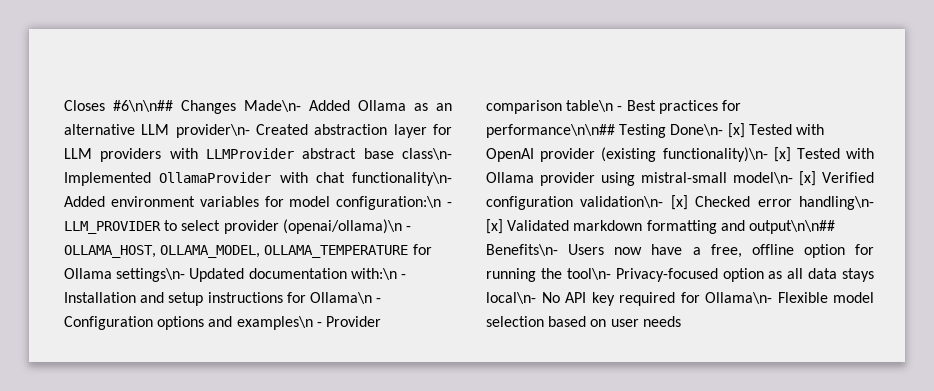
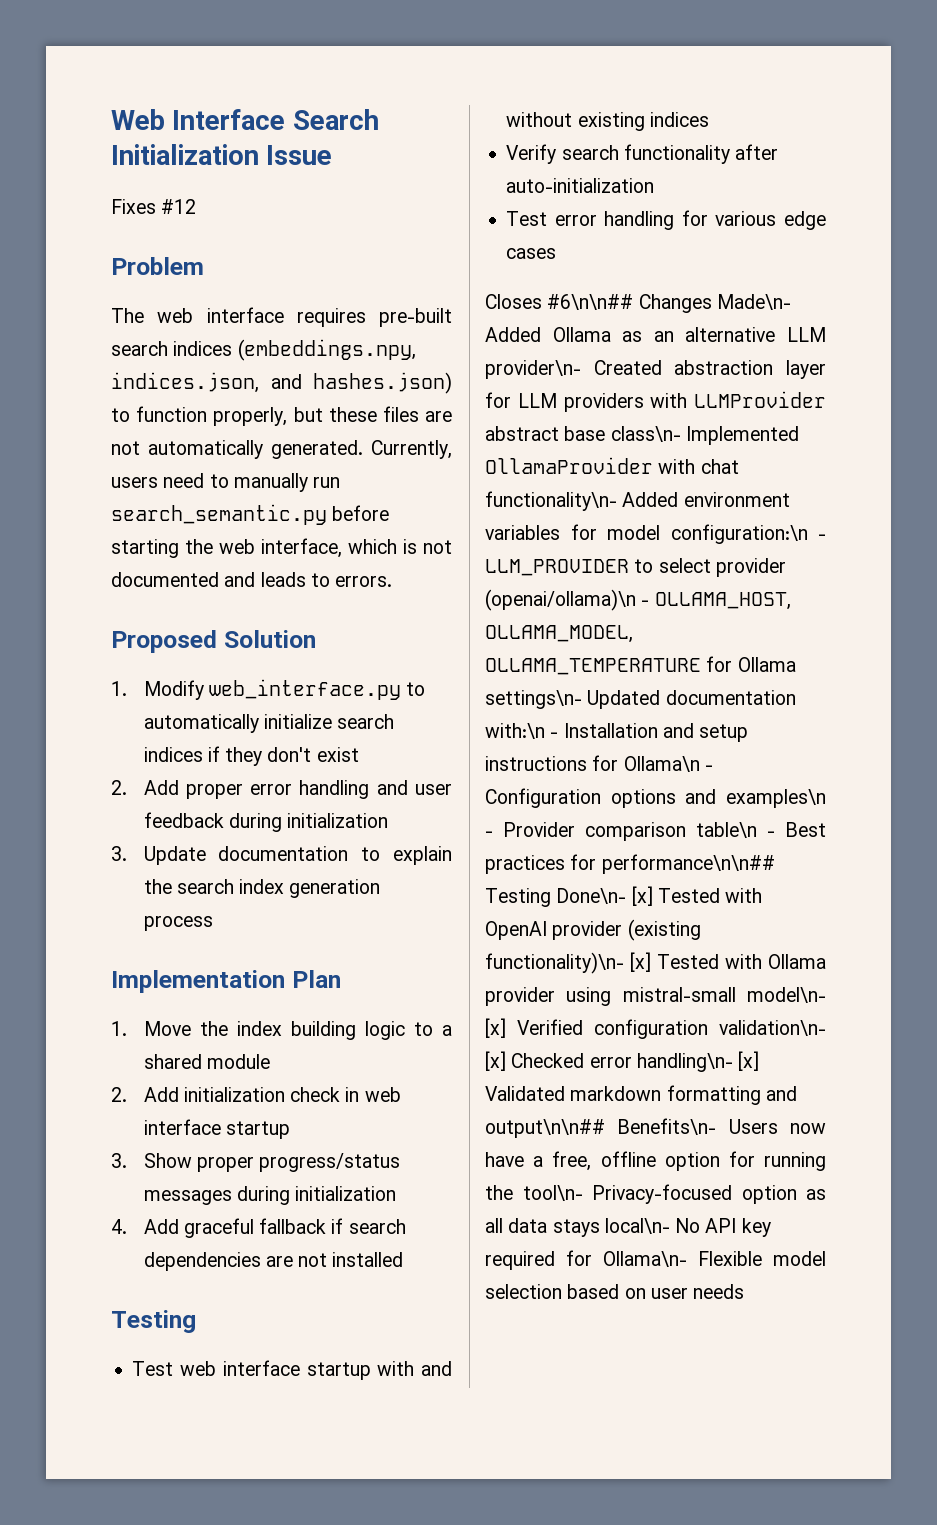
(64, 105) none -> [111,109,379,130] [111,144,333,165] [111,199,197,214] [111,257,204,275] [111,307,452,327] [111,339,416,361] [111,372,452,394] [111,406,452,426] [111,440,452,459] [111,473,341,492] [111,504,390,525] [111,538,452,558] [111,572,393,587] [111,630,316,653] [111,679,426,700] [143,714,395,733] [143,746,359,766] [111,780,452,799] [143,812,389,832] [111,846,452,865] [143,879,381,898] [143,916,213,931] [111,970,341,993] [111,1021,452,1040] [143,1054,270,1069] [111,1087,401,1102] [143,1119,290,1139] [111,1153,401,1172] [143,1186,397,1205] [111,1218,406,1238] [143,1252,404,1271] [111,1310,196,1333] [132,1360,452,1380] [506,112,709,131] [506,144,779,164] [506,178,655,193] [506,210,826,230] [506,248,557,259] Web Interface Search Initialization Issue // Fixes #12 // Problem // The web interface requires pre-built search indices (embeddings.npy, indices.json, and hashes.json) to function properly, but these files are not automatically generated. Currently, users need to manually run search_semantic.py before starting the web interface, which is not documented and leads to errors. // Proposed Solution // 1. Modify web_interface.py to automatically initialize search indices if they don't exist // 2. Add proper error handling and user feedback during initialization // 3. Update documentation to explain the search index generation process // Implementation Plan // 1. Move the index building logic to a shared module // 2. Add initialization check in web interface startup // 3. Show proper progress/status messages during initialization // 4. Add graceful fallback if search dependencies are not installed // Testing // Test web interface startup with and without existing indices // Verify search functionality after auto-initialization // Test error handling for various edge cases //

